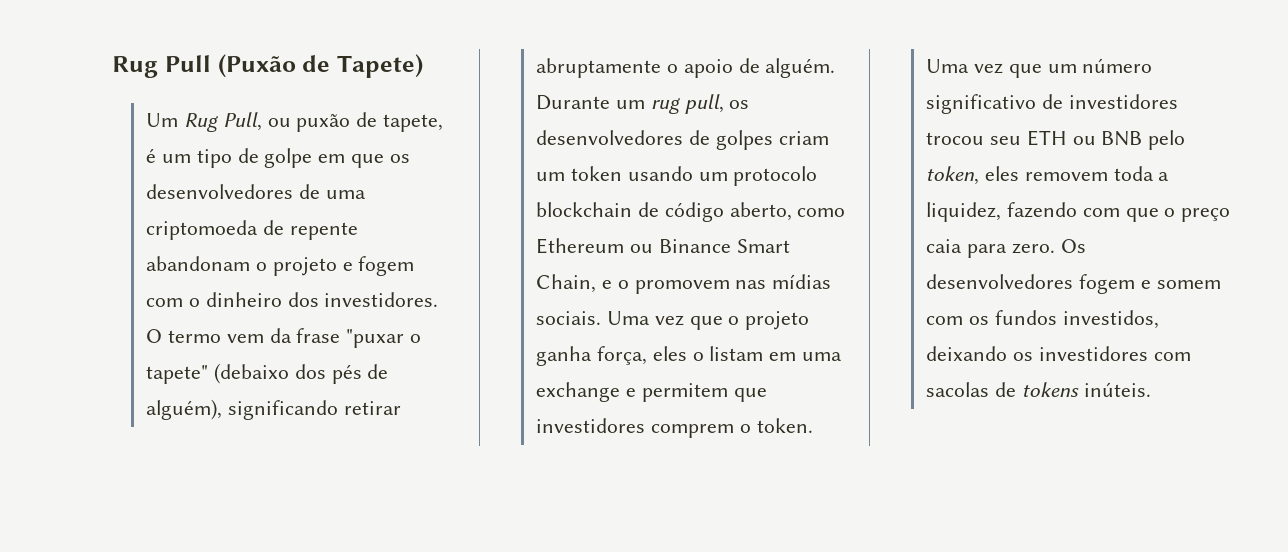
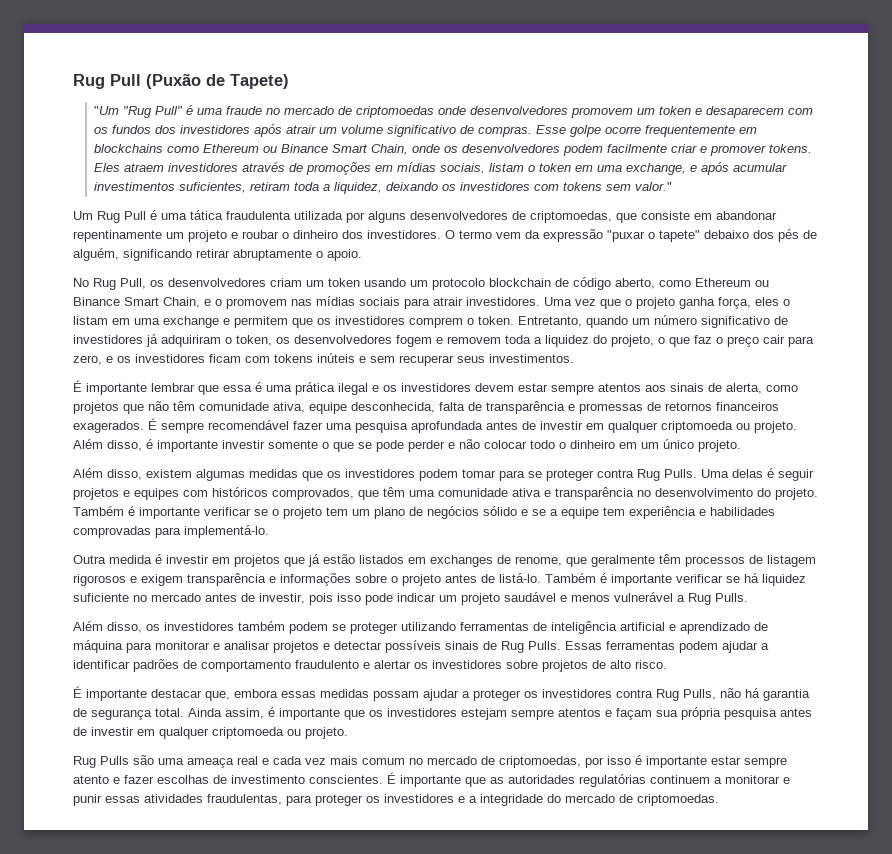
[146,112,444,132] [146,148,410,168] [146,184,366,199] [146,220,358,240] [146,256,415,276] [146,298,184,307] Um Rug Pull, ou puxão de tapete, é um tipo de golpe em que os desenvolvedores de uma criptomoeda de repente abandonam o projeto e fogem com -> [94,105,814,118] [94,124,758,137] [94,144,813,156] [94,162,788,175] [94,182,673,194] [73,210,777,223] [73,230,279,242] "Um "Rug Pull" é uma fraude no mercado de criptomoedas onde desenvolvedores promovem um token e desaparecem com os fundos dos investidores após atrair um volume significativo de compras. Esse golpe ocorre frequentemente em blockchains como Ethereum ou Binance Smart Chain, onde os desenvolvedores podem facilmente criar e promover tokens. Eles atraem investidores através de promoções em mídias sociais, listam o token em uma exchange, e após acumular investimentos suficientes, retiram toda a liquidez, deixando os investidores com tokens sem valor." // Um Rug Pull é uma tática fraudulenta utilizada por alguns desenvolvedores de criptomoedas, que consiste em abandonar repentinamente um projeto e roubar
[296,328,341,343] frase -> [543,229,603,242] expressão
[214,363,290,384] (debaixo -> [704,230,749,239] debaixo
[146,399,223,420] alguém), -> [73,248,119,261] alguém,
[683,58,836,78] [536,94,750,114] [536,130,773,150] apoio de alguém. Durante um rug pull, os desenvolvedores de golpes -> [327,249,362,261] [73,278,266,290] apoio. // No Rug Pull, os desenvolvedores
[536,311,602,325] sociais. -> [359,297,540,309] sociais para atrair investidores.
(767, 395) none -> [317,318,331,325] os
[926,59,1042,78] Uma vez que -> [518,316,628,328] Entretanto, quando
[926,130,1186,150] [926,166,1170,185] [926,202,1231,222] [926,239,1086,258] [926,274,1221,294] [926,310,1159,329] [926,346,1191,361] [926,382,1151,397] trocou seu ETH ou BNB pelo token, eles removem toda a liquidez, fazendo com que o preço caia para zero. Os desenvolvedores fogem e somem com os fundos investidos, deixando os investidores com sacolas de tokens inúteis. -> [146,334,814,347] [73,353,574,366] [73,380,798,395] [73,401,779,414] [73,418,797,433] [73,439,741,452] [73,468,814,481] [73,487,818,500] [73,506,775,519] [73,525,269,538] [73,554,816,567] [73,573,806,586] [73,592,748,605] [73,621,768,634] [73,640,769,653] [73,659,667,672] [73,686,810,701] [73,707,812,720] [73,727,348,739] [73,755,787,768] [73,772,790,787] [73,794,719,806] já adquiriram o token, os desenvolvedores fogem e removem toda a liquidez do projeto, o que faz o preço cair para zero, e os investidores ficam com tokens inúteis e sem recuperar seus investimentos. // É importante lembrar que essa é uma prática ilegal e os investidores devem estar sempre atentos aos sinais de alerta, como projetos que não têm comunidade ativa, equipe desconhecida, falta de transparência e promessas de retornos financeiros exagerados. É sempre recomendável fazer uma pesquisa aprofundada antes de investir em qualquer criptomoeda ou projeto. Além disso, é importante investir somente o que se pode perder e não colocar todo o dinheiro em um único projeto. // Além disso, existem algumas medidas que os investidores podem tomar para se proteger contra Rug Pulls. Uma delas é seguir projetos e equipes com históricos comprovados, que têm uma comunidade ativa e transparência no desenvolvimento do projeto. Também é importante verificar se o projeto tem um plano de negócios sólido e se a equipe tem experiência e habilidades comprovadas para implementá-lo. // Outra medida é investir em projetos que já estão listados em exchanges de renome, que geralmente têm processos de listagem rigorosos e exigem transparência e informações sobre o projeto antes de listá-lo. Também é importante verificar se há liquidez suficiente no mercado antes de investir, pois isso pode indicar um projeto saudável e menos vulnerável a Rug Pulls. // Além disso, os investidores também podem se proteger utilizando ferramentas de inteligência artificial e aprendizado de máquina para monitorar e analisar projetos e detectar possíveis sinais de Rug Pulls. Essas ferramentas podem ajudar a identificar padrões de comportamento fraudulento e alertar os investidores sobre projetos de alto risco. // É importante destacar que, embora essas medidas possam ajudar a proteger os investidores contra Rug Pulls, não há garantia de segurança total. Ainda assim, é importante que os investidores estejam sempre atentos e façam sua própria pesquisa antes de investir em qualquer criptomoeda ou projeto. // Rug Pulls são uma ameaça real e cada vez mais comum no mercado de criptomoedas, por isso é importante estar sempre atento e fazer escolhas de investimento conscientes. É importante que as autoridades regulatórias continuem a monitorar e punir essas atividades fraudulentas, para proteger os investidores e a integridade do mercado de criptomoedas.

